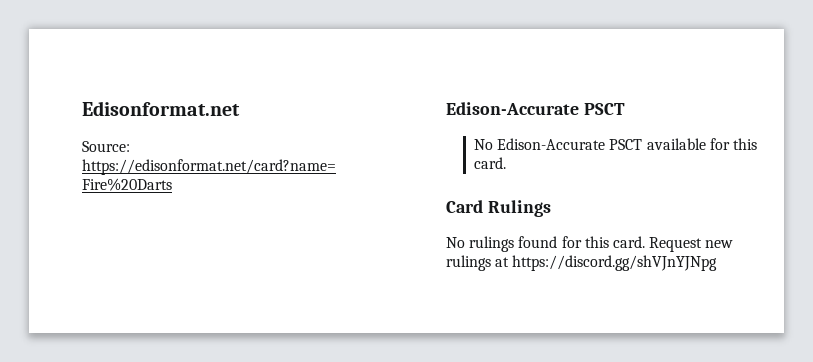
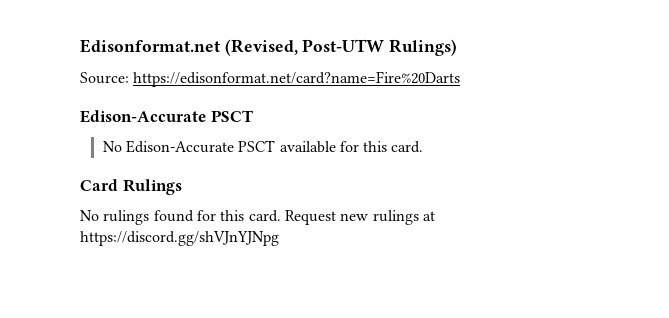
(240, 108) none -> [224,39,458,56] (Revised, Post-UTW Rulings)

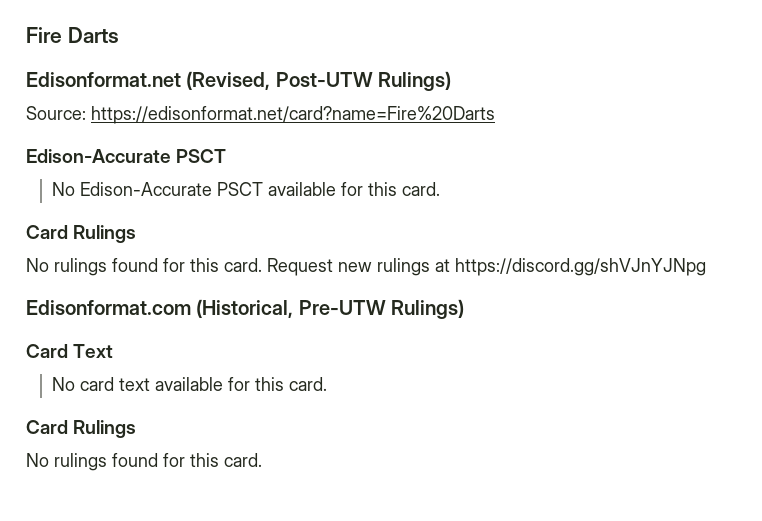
(80, 46) none -> [26,27,119,43] Fire Darts //
(279, 238) none -> [26,299,465,319] [26,344,114,358] [52,377,328,391] [26,420,137,438] [26,453,262,471] // Edisonformat.com (Historical, Pre-UTW Rulings) // Card Text // No card text available for this card. // Card Rulings // No rulings found for this card.

